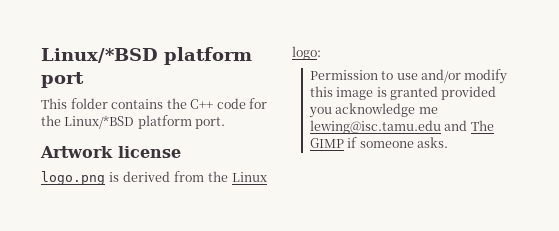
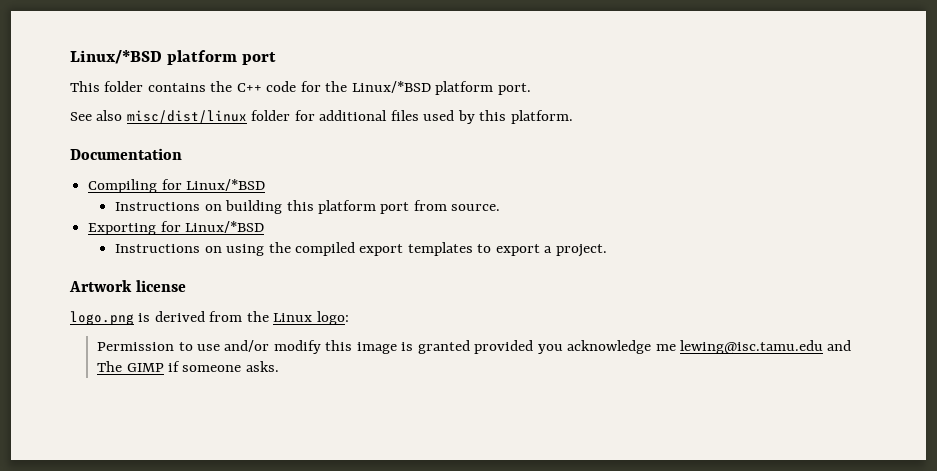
(226, 123) none -> [70,110,573,124] [70,148,182,160] [88,179,266,193] [115,200,501,214] [88,221,265,235] [115,242,607,257] // See also misc/dist/linux folder for additional files used by this platform. // Documentation // Compiling for Linux/*BSD // Instructions on building this platform port from source. // Exporting for Linux/*BSD // Instructions on using the compiled export templates to export a project.

